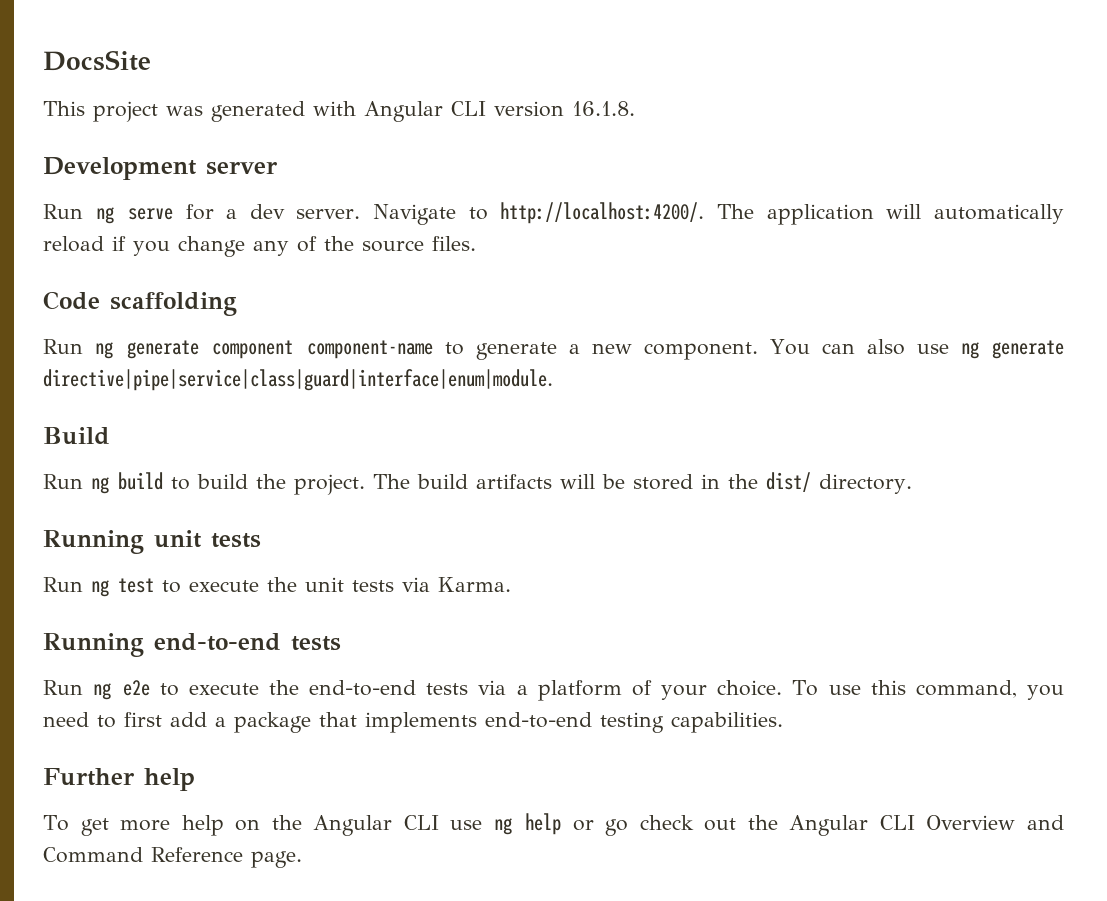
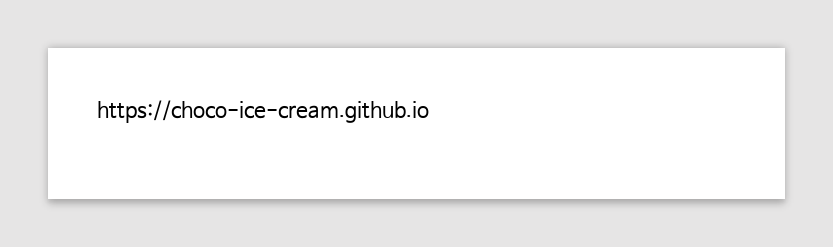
[43,50,151,71] [43,101,635,122] [43,157,278,180] [43,202,1064,225] [43,236,476,257] [43,291,237,316] [43,339,1064,360] [43,369,553,391] [43,427,110,445] [43,472,912,495] [43,530,261,554] [43,577,511,597] [43,633,341,657] [43,680,1064,701] [43,712,783,733] [43,768,195,791] [43,813,1064,836] [43,847,302,868] DocsSite // This project was generated with Angular CLI version 16.1.8. // Development server // Run ng serve for a dev server. Navigate to http://localhost:4200/. The application will automatically reload if you change any of the source files. // Code scaffolding // Run ng generate component component-name to generate a new component. You can also use ng generate directive|pipe|service|class|guard|interface|enum|module. // Build // Run ng build to build the project. The build artifacts will be stored in the dist/ directory. // Running unit tests // Run ng test to execute the unit tests via Karma. // Running end-to-end tests // Run ng e2e to execute the end-to-end tests via a platform of your choice. To use this command, you need to first add a package that implements end-to-end testing capabilities. // Further help // To get more help on the Angular CLI use ng help or go check out the Angular CLI Overview and Command Reference page. -> [97,100,429,123] https://choco-ice-cream.github.io

